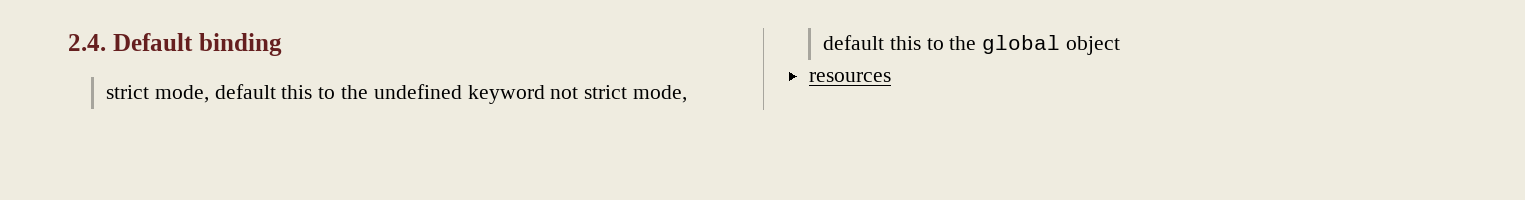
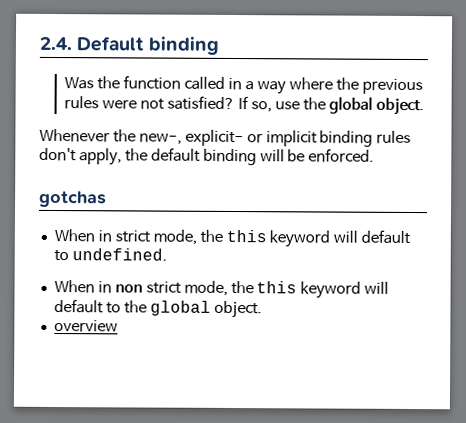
[105,84,688,104] [822,35,921,50] strict mode, default this to the undefined keyword not strict mode, default this -> [64,75,423,95] [64,95,424,116] [39,128,412,147] [39,147,375,166] [39,190,107,208] [53,228,412,248] [53,248,167,262] [53,279,390,299] [53,298,104,314] Was the function called in a way where the previous rules were not satisfied? If so, use the global object. // Whenever the new-, explicit- or implicit binding rules don't apply, the default binding will be enforced. // gotchas // When in strict mode, the this keyword will default to undefined. // When in non strict mode, the this keyword will default
[1066,36,1121,55] [808,72,891,82] object // resources -> [213,300,262,319] [53,319,118,333] object. // overview

